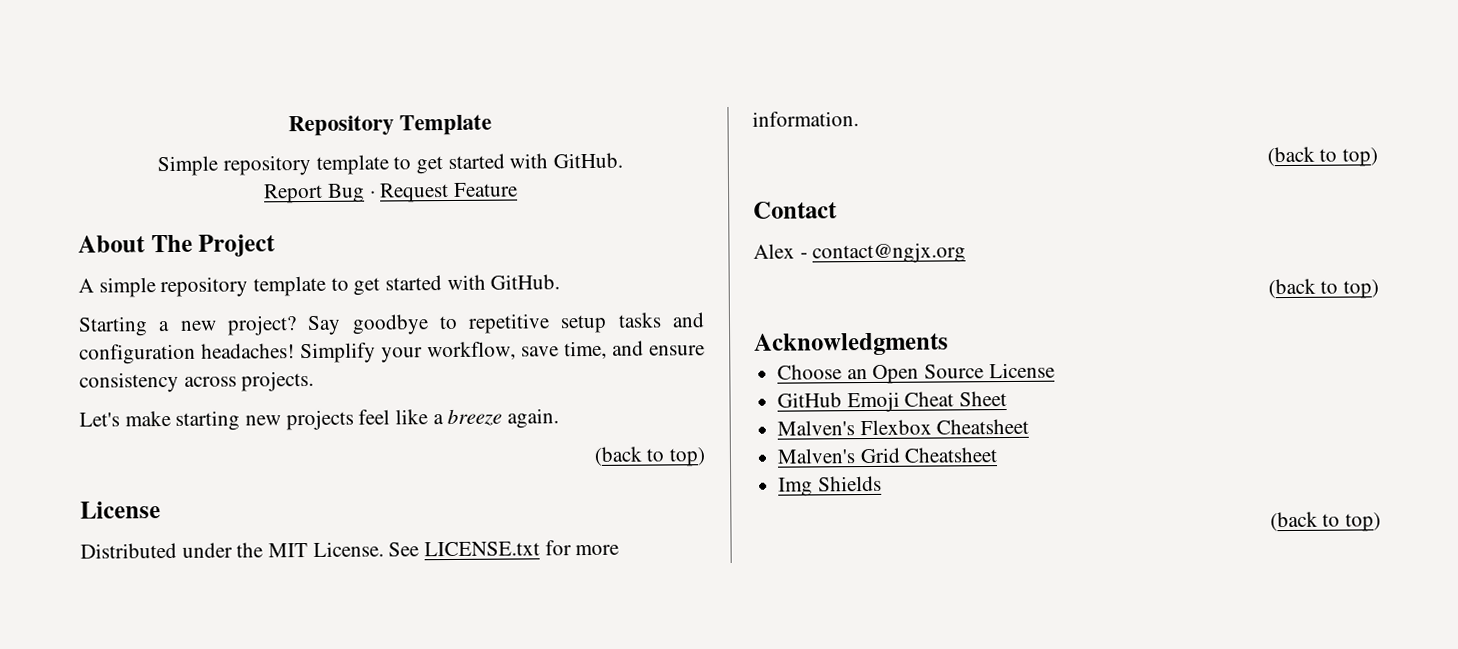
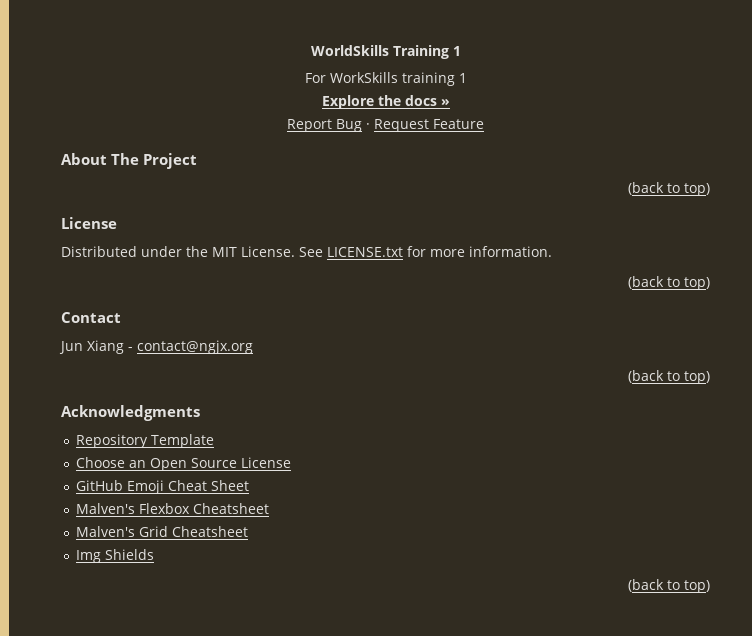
[287,114,493,137] [157,152,623,177] Repository Template // Simple repository template to get started with GitHub. -> [310,45,461,59] [304,72,467,86] [321,95,450,109] WorldSkills Training 1 // For WorkSkills training 1 // Explore the docs »
[78,274,561,298] [78,312,705,337] [79,340,705,365] [79,370,315,393] [79,408,560,431] // A simple repository template to get started with GitHub. // Starting a new project? Say goodbye to repetitive setup tasks and configuration headaches! Simplify your workflow, save time, and ensure consistency across projects. // Let's make starting new projects feel like a breeze again. -> (198, 161) none
[753,243,795,259] Alex -> [59,340,124,354] Jun Xiang
(949, 344) none -> [75,434,214,448] // Repository Template

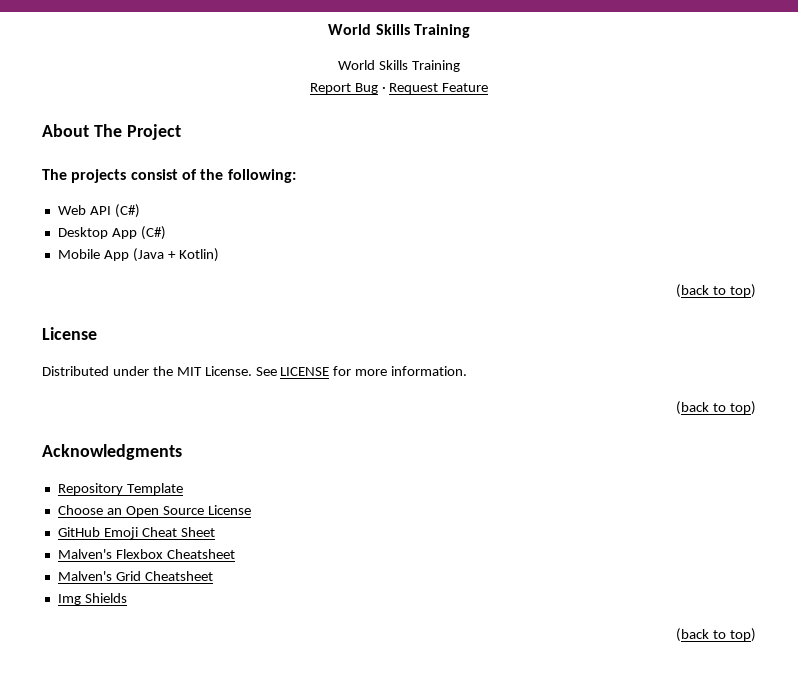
[310,45,461,59] [304,72,467,86] [321,95,450,109] WorldSkills Training 1 // For WorkSkills training 1 // Explore the docs » -> [328,24,470,38] [338,60,460,72] World Skills Training // World Skills Training
(198, 161) none -> [42,169,296,183] [57,204,140,218] [57,226,166,240] [57,248,219,262] // The projects consist of the following: // Web API (C#) // Desktop App (C#) // Mobile App (Java + Kotlin)
[327,247,403,257] LICENSE.txt -> [280,367,330,376] LICENSE
[61,312,121,323] [59,340,253,354] [628,370,710,384] // Contact // Jun Xiang - contact@ngjx.org // (back to top) -> (756, 408) none

